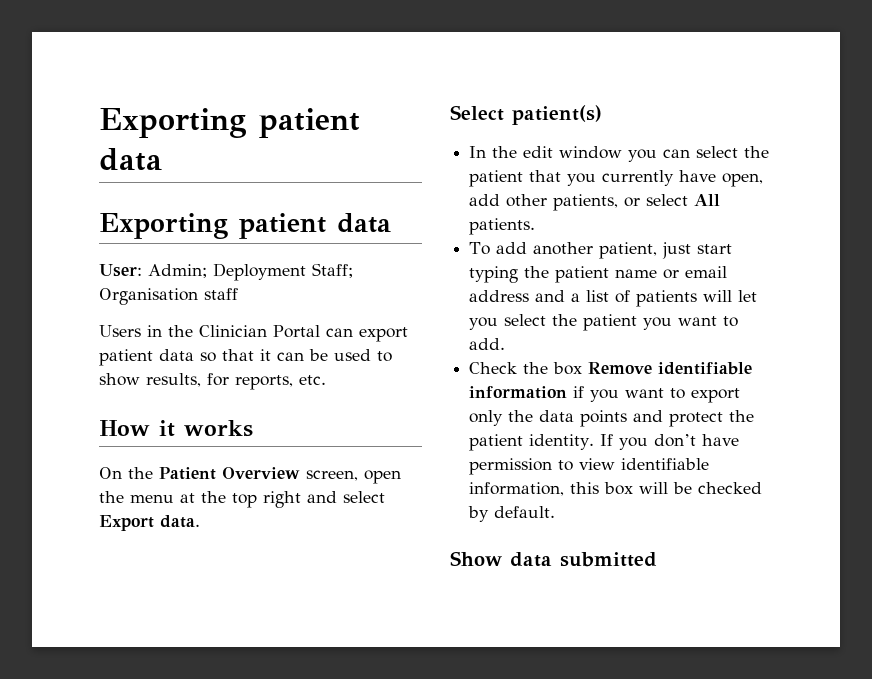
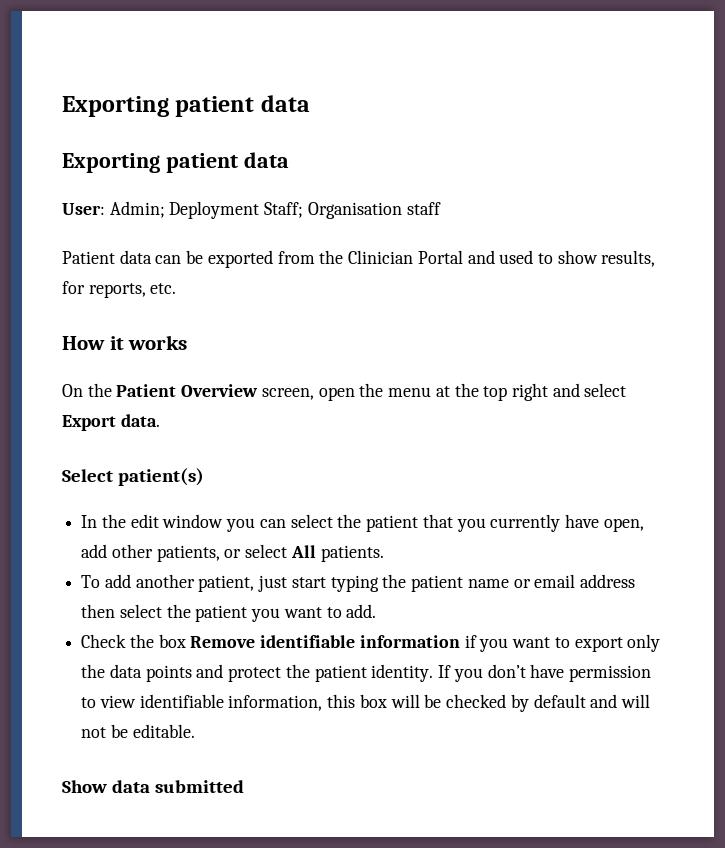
[99,325,408,342] [99,349,328,366] Users in the Clinician Portal can export patient data so that it can be -> [62,250,495,268] Patient data can be exported from the Clinician Portal and
[535,290,758,307] [469,317,499,330] and a list of patients will let you -> [81,604,116,618] then
[494,506,556,518] default. -> [533,694,650,708] [81,724,195,738] default and will not be editable.

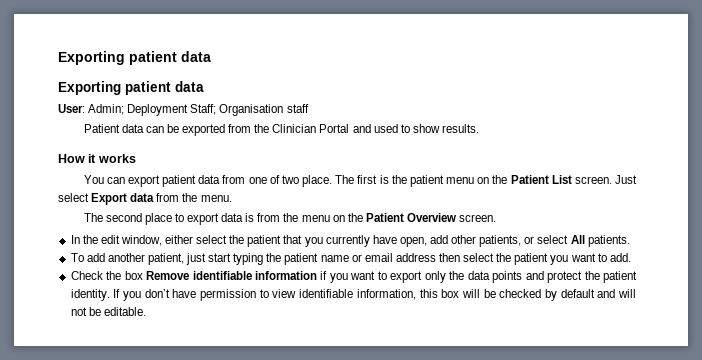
[601,250,656,267] [62,281,177,298] results, for reports, etc. -> [441,124,479,133] results.
[62,383,627,401] [62,414,160,431] [62,468,205,486] On the Patient Overview screen, open the menu at the top right and select Export data. // Select patient(s) -> [83,175,637,187] [58,193,232,205] [83,213,497,225] You can export patient data from one of two place. The first is the patient menu on the Patient List screen. Just select Export data from the menu. // The second place to export data is from the menu on the Patient Overview screen.
[162,514,286,532] window you can -> [120,235,194,246] window, either
[62,780,245,793] // Show data submitted -> (146, 311) none

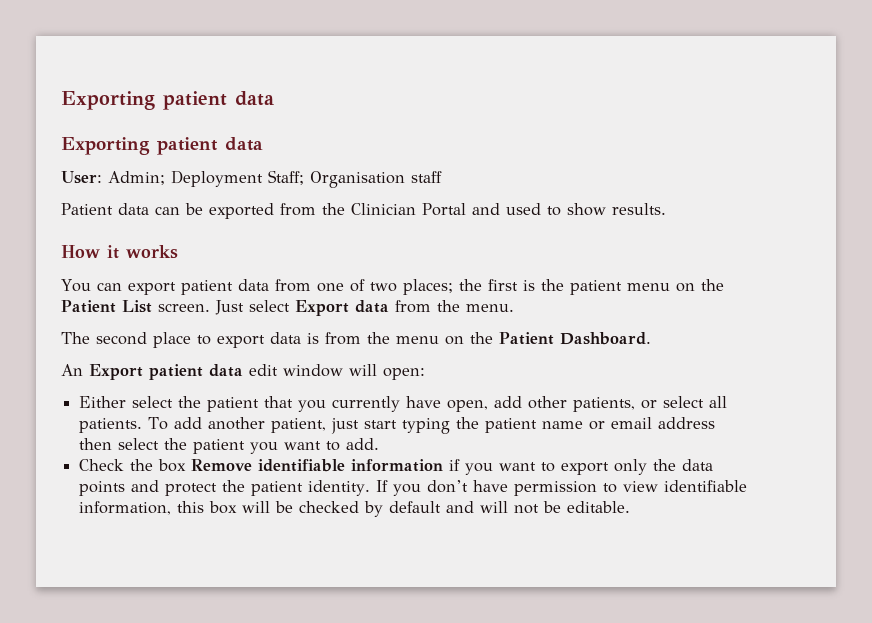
[302,175,355,187] place. The -> [402,279,482,295] places; the
[406,213,497,222] [70,235,194,246] Overview screen. // In the edit window, either -> [560,332,651,345] [61,364,425,380] [79,396,127,408] Dashboard. // An Export patient data edit window will open: // Either
[570,235,585,244] All -> [709,396,728,408] all
(630, 241) // -> (143, 425) none

